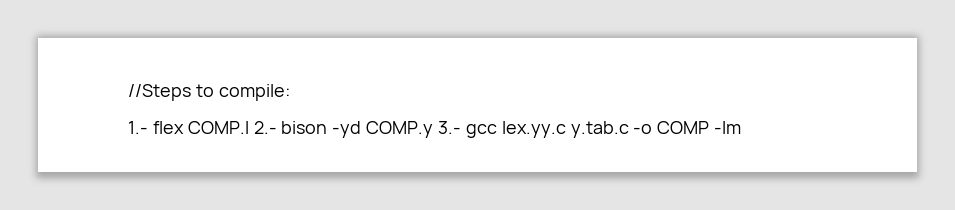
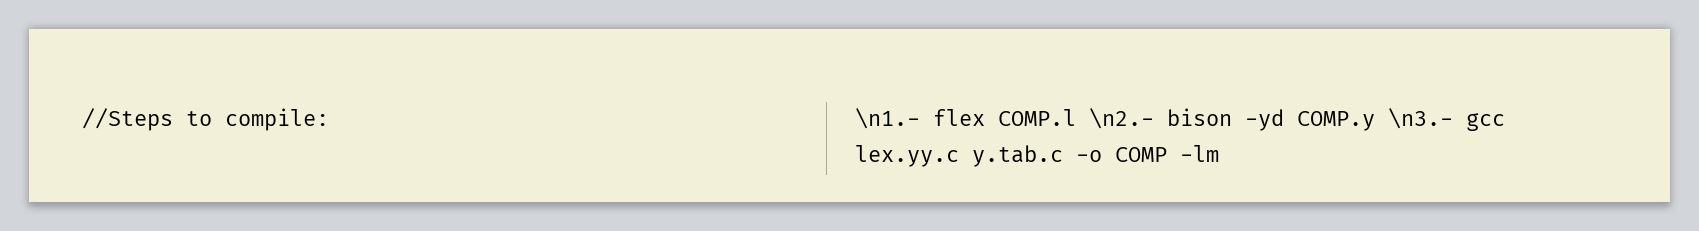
[128,121,148,134] 1.- -> [855,108,920,129] \n1.-
[253,121,277,134] 2.- -> [1089,108,1154,129] \n2.-
[438,121,462,134] 3.- -> [1388,108,1453,129] \n3.-

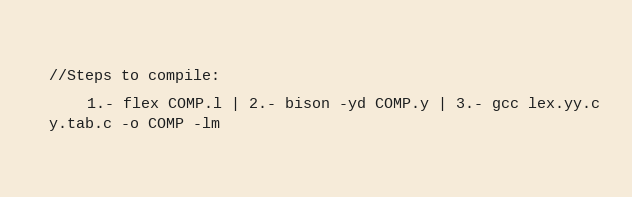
[855,108,920,129] \n1.- -> [86,98,114,108] 1.-
[1089,108,1154,129] \n2.- -> [230,97,276,111] | 2.-
[1388,108,1453,129] \n3.- -> [437,97,483,111] | 3.-

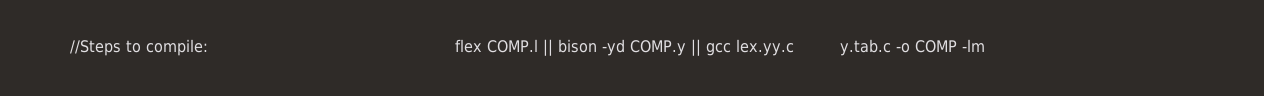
[86,98,114,108] 1.- -> (208, 47) none
[230,97,276,111] | 2.- -> [542,39,553,56] ||
[437,97,483,111] | 3.- -> [690,39,701,56] ||

